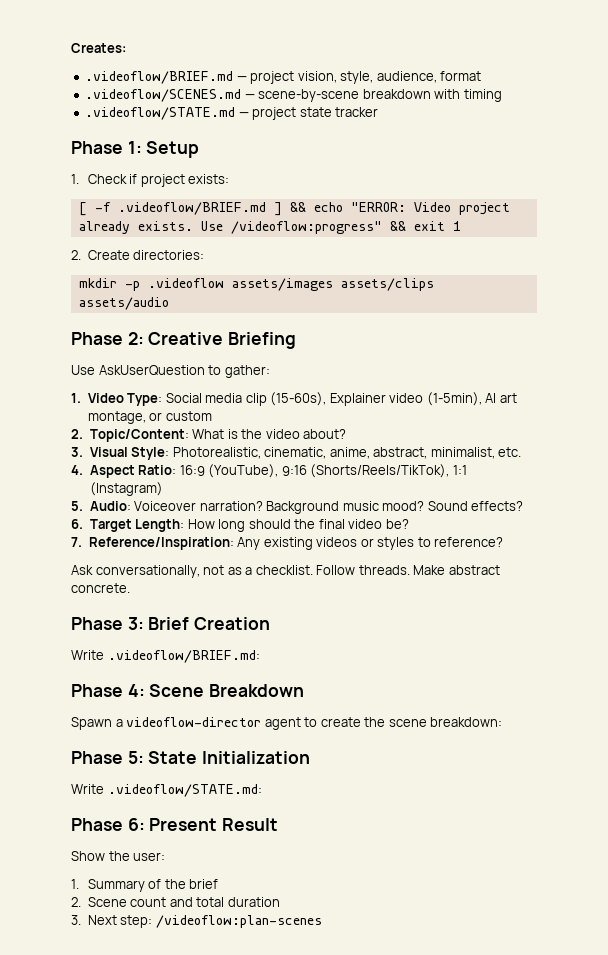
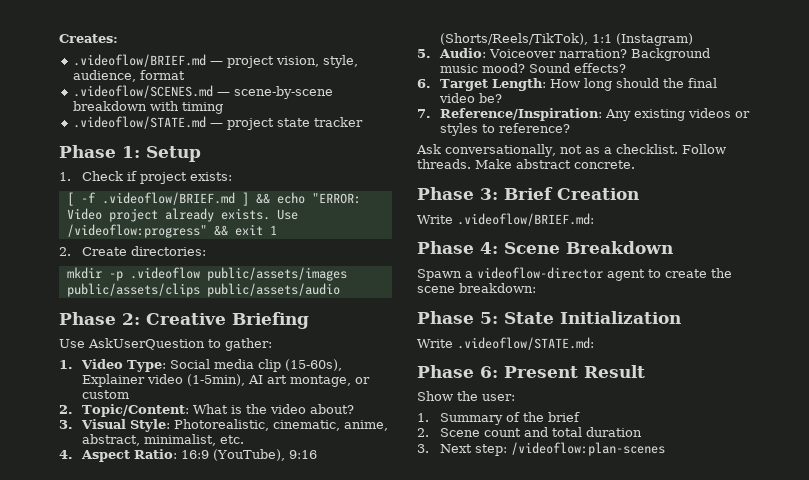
[231,278,434,291] [78,297,169,310] assets/images assets/clips assets/audio -> [206,267,347,281] [66,283,340,297] public/assets/images public/assets/clips public/assets/audio

